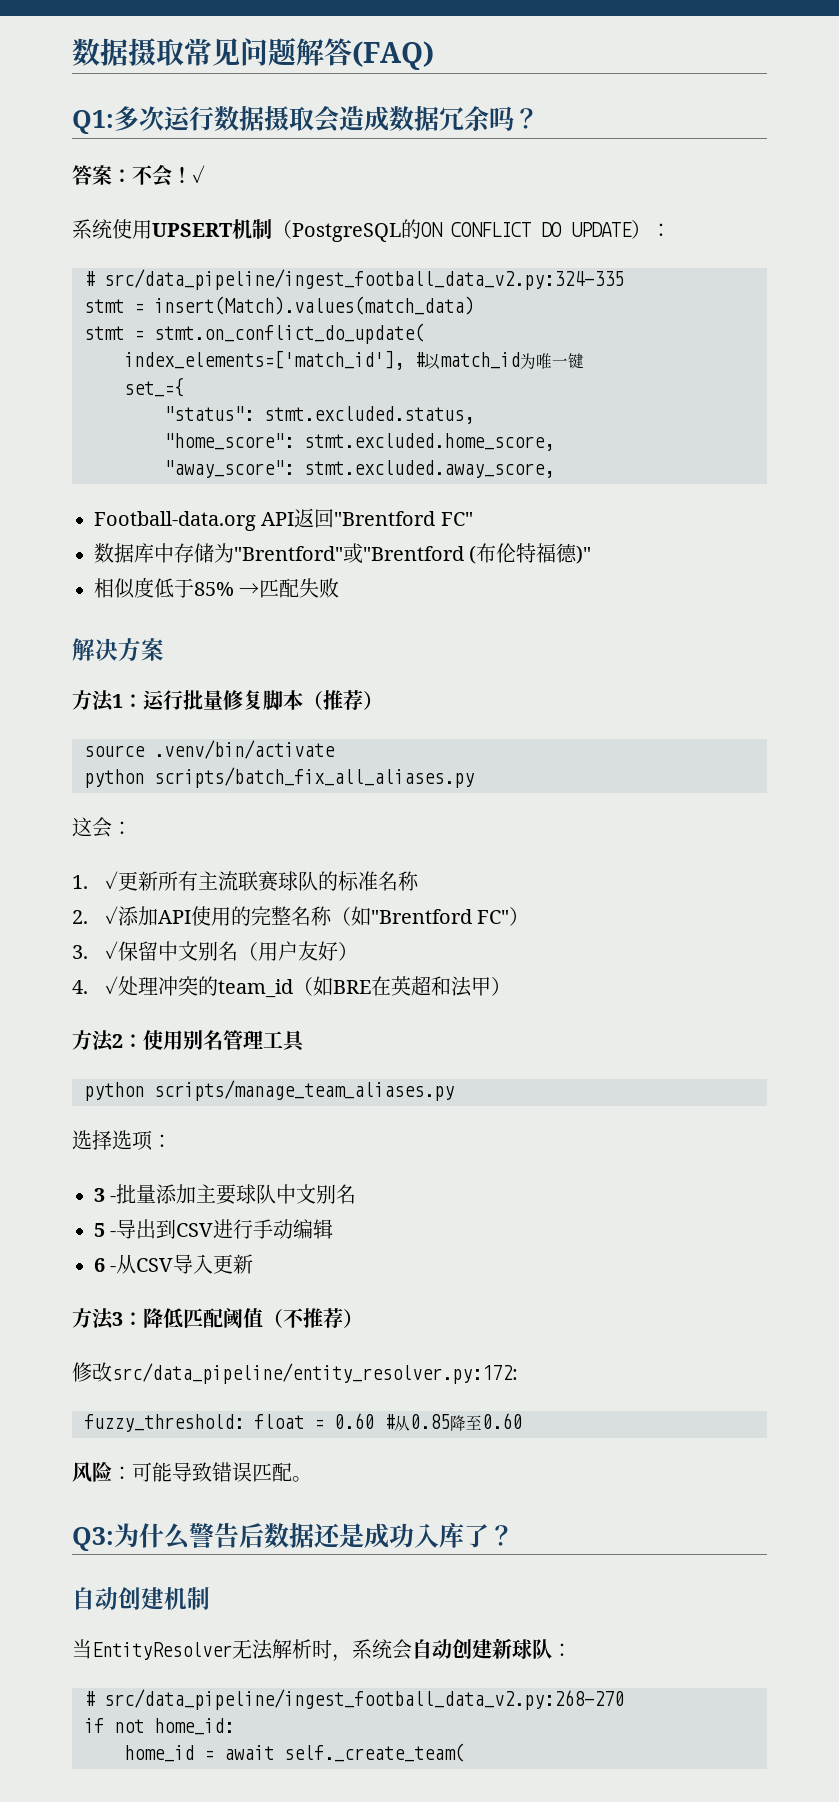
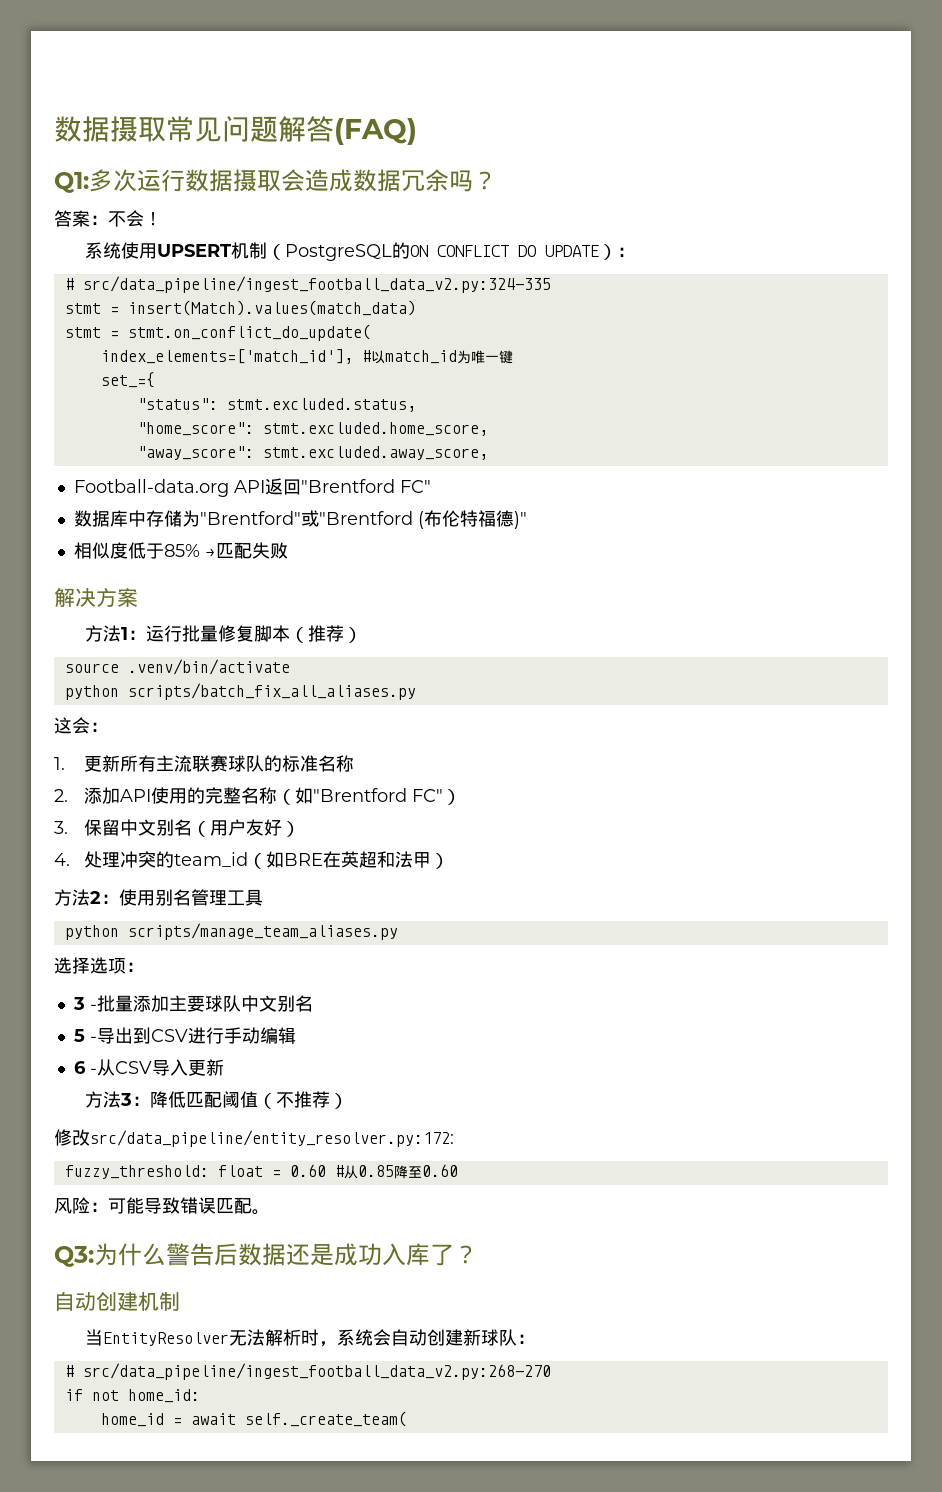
[192,165,205,183] ✓ -> (162, 219) none
[104,871,118,889] ✓ -> (65, 763) none
[104,906,118,924] ✓ -> (68, 795) none
[104,941,118,959] ✓ -> (68, 827) none
[104,976,118,994] ✓ -> (70, 859) none

